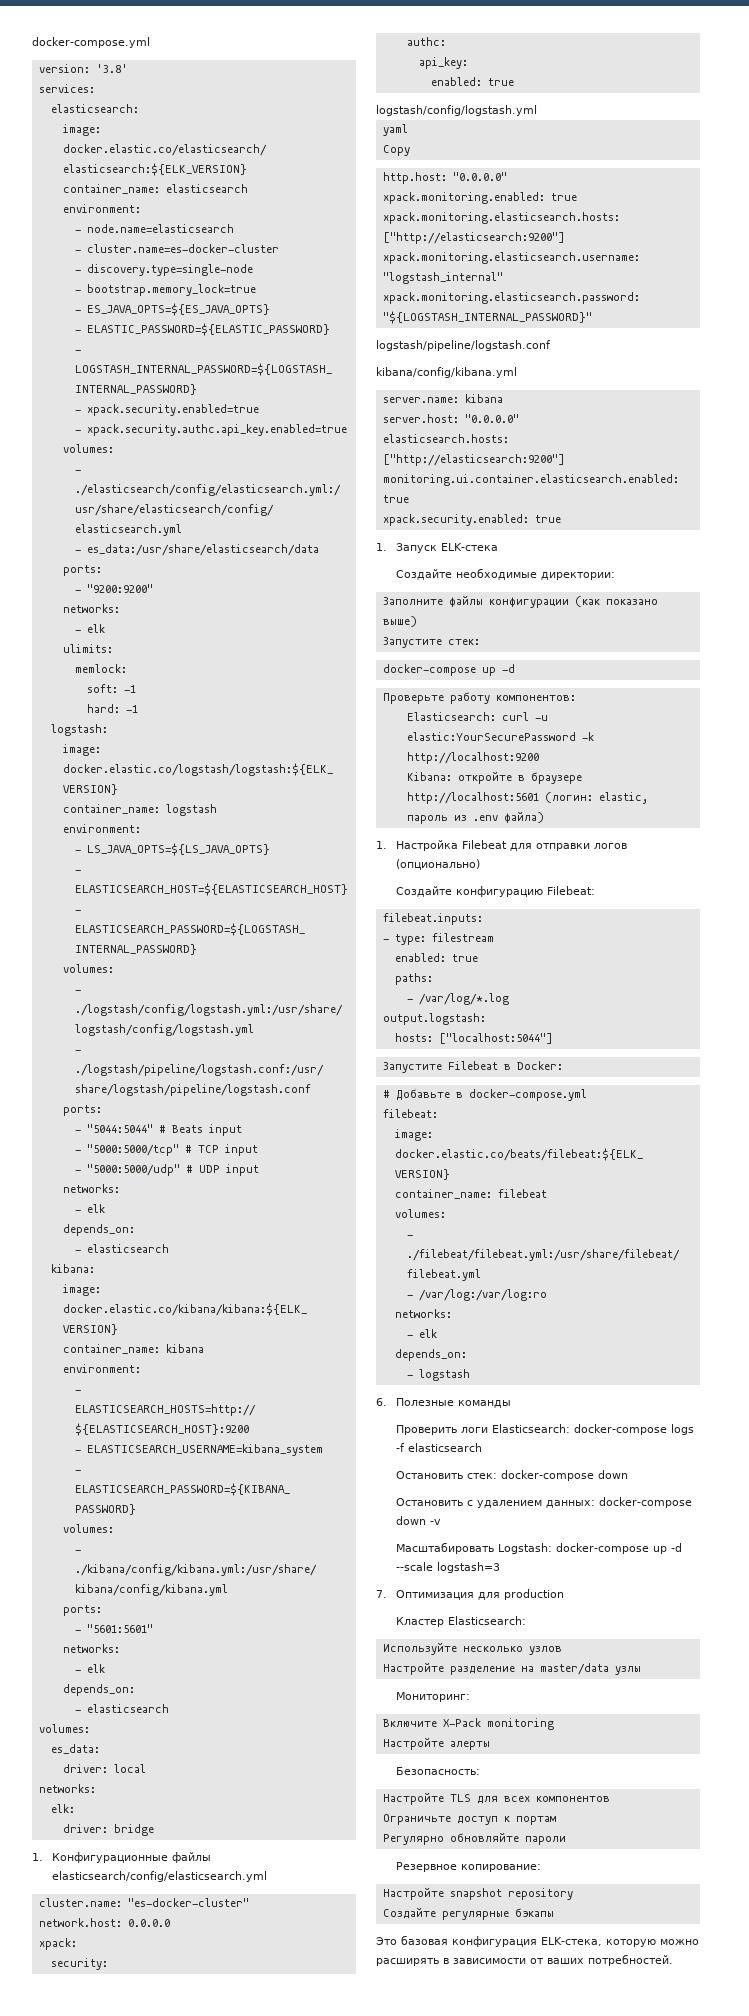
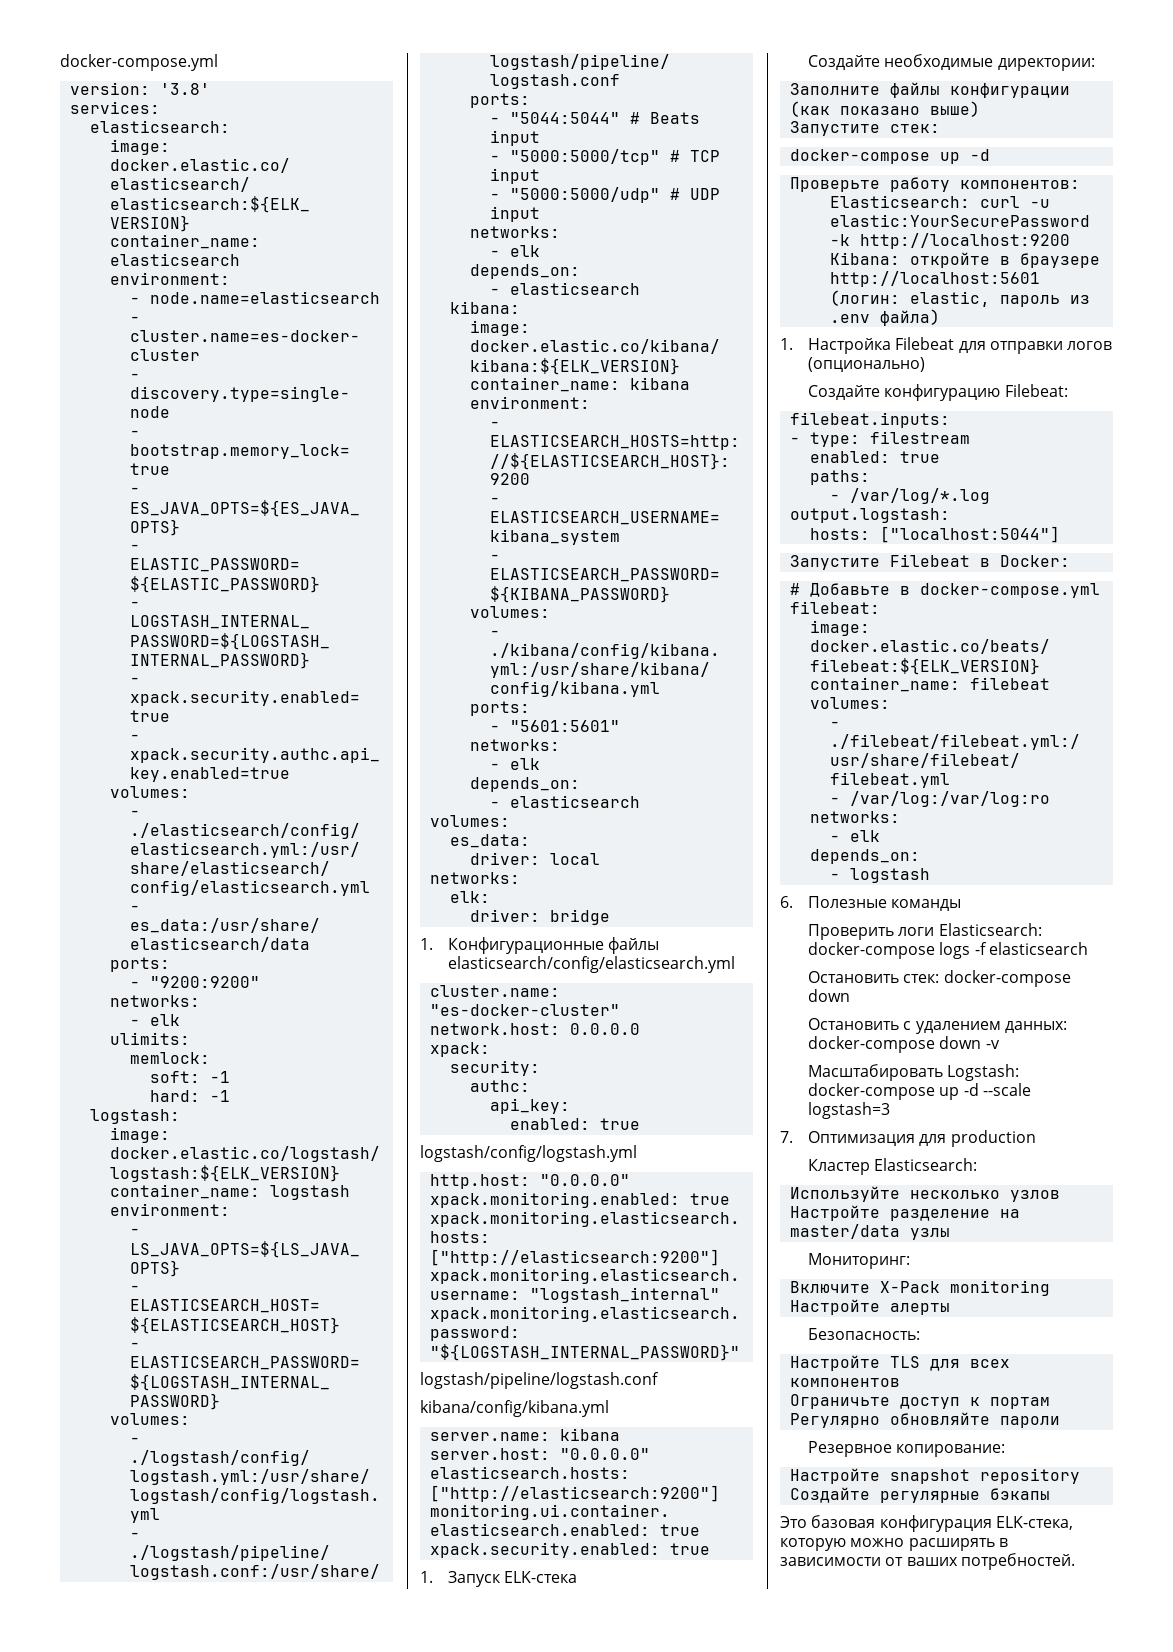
[382,124,408,136] [382,145,410,156] // yaml // Copy -> (637, 1153) none

